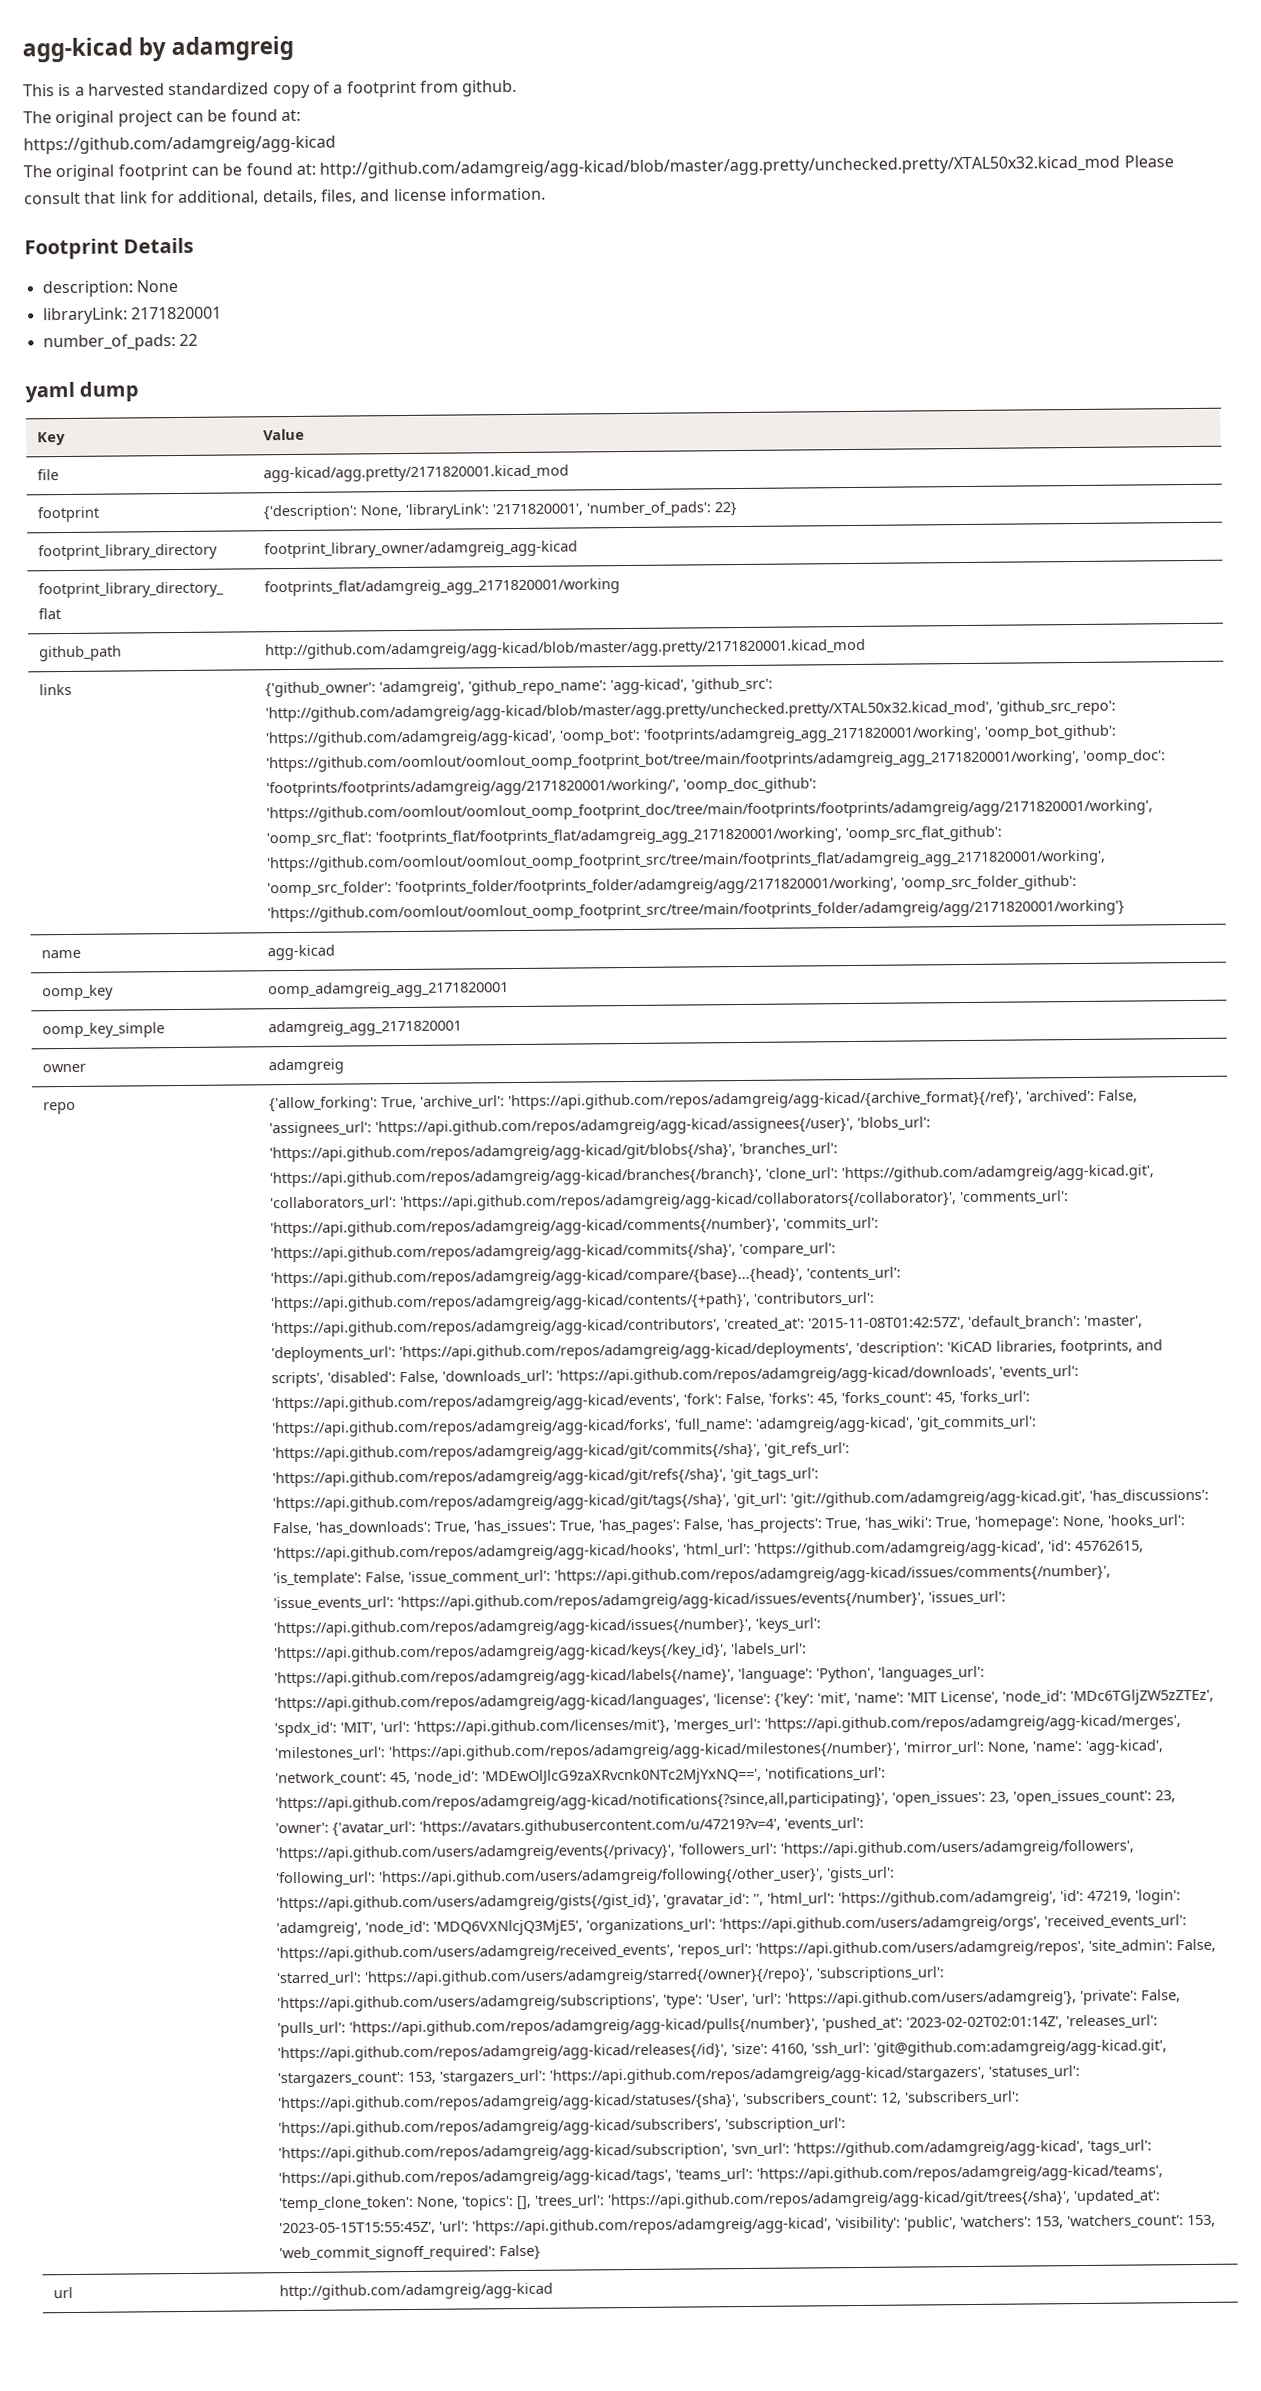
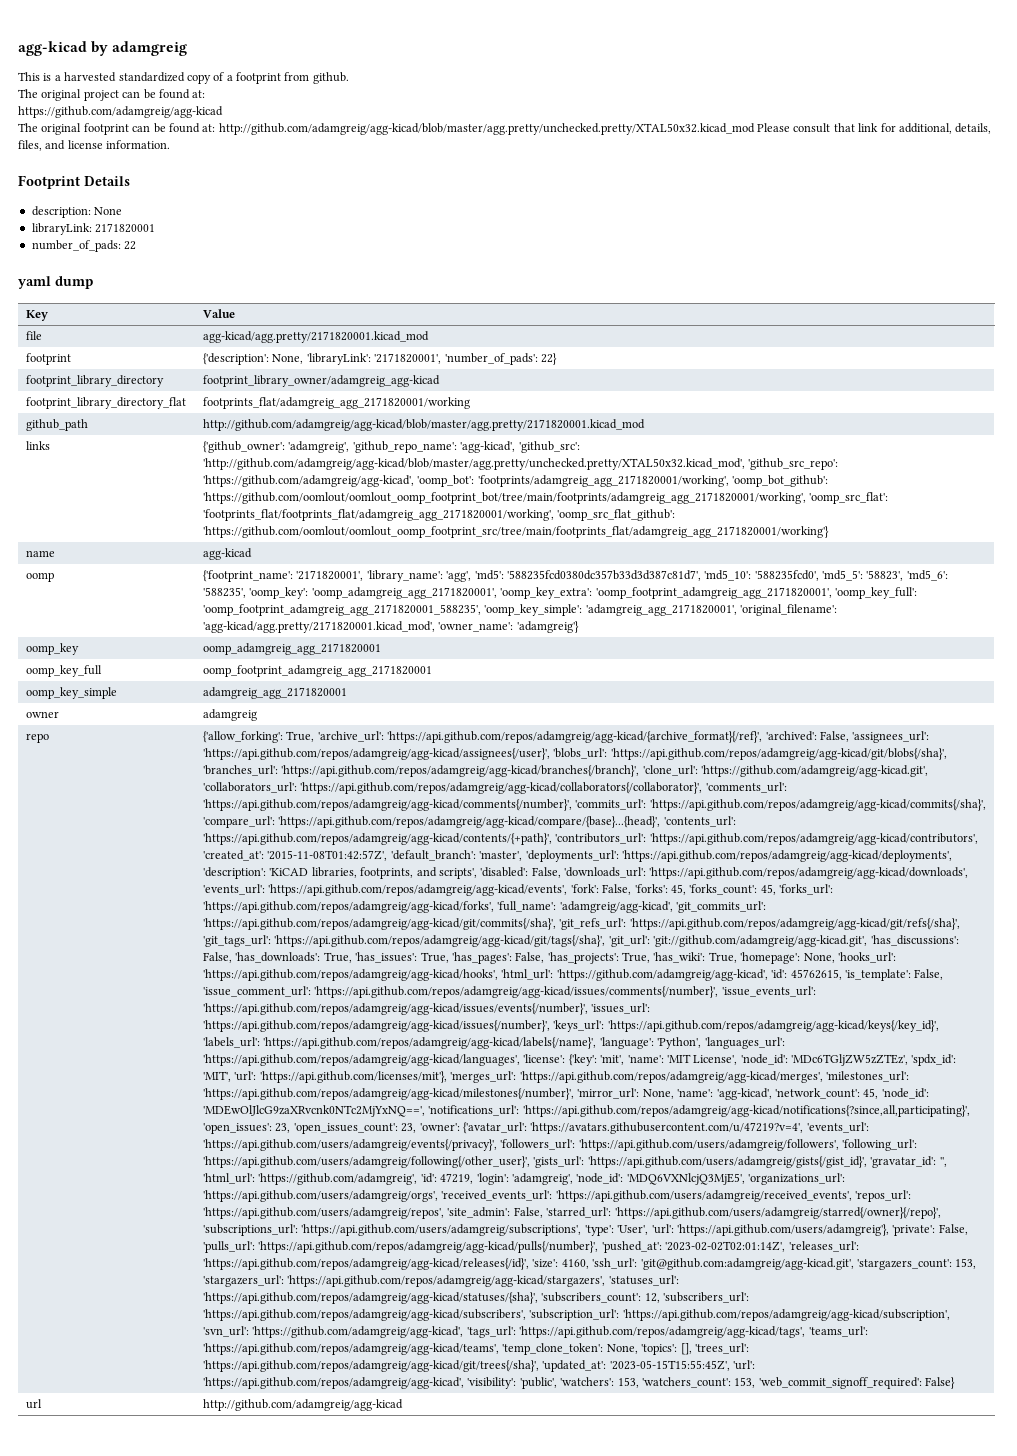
[1083,749,1167,765] [266,777,818,798] [266,799,1154,823] [266,825,1003,848] [266,849,1107,873] [267,875,1078,898] [267,899,1126,923] [41,949,82,959] [267,944,336,961] 'oomp_doc': 'footprints/footprints/adamgreig/agg/2171820001/working/', 'oomp_doc_github': 'https://github.com/oomlout/oomlout_oomp_footprint_doc/tree/main/footprints/footprints/adamgreig/agg/2171820001/working', 'oomp_src_flat': 'footprints_flat/footprints_flat/adamgreig_agg_2171820001/working', 'oomp_src_flat_github': 'https://github.com/oomlout/oomlout_oomp_footprint_src/tree/main/footprints_flat/adamgreig_agg_2171820001/working', 'oomp_src_folder': 'footprints_folder/footprints_folder/adamgreig/agg/2171820001/working', 'oomp_src_folder_github': 'https://github.com/oomlout/oomlout_oomp_footprint_src/tree/main/footprints_folder/adamgreig/agg/2171820001/working'} // name | agg-kicad -> [809,492,889,504] [203,509,676,521] [203,526,830,538] [26,550,56,557] [203,548,253,560] [26,572,55,582] [203,570,948,582] [203,587,917,599] [203,604,838,616] [203,621,579,633] 'oomp_src_flat': 'footprints_flat/footprints_flat/adamgreig_agg_2171820001/working', 'oomp_src_flat_github': 'https://github.com/oomlout/oomlout_oomp_footprint_src/tree/main/footprints_flat/adamgreig_agg_2171820001/working'} // name | agg-kicad // oomp | {'footprint_name': '2171820001', 'library_name': 'agg', 'md5': '588235fcd0380dc357b33d3d387c81d7', 'md5_10': '588235fcd0', 'md5_5': '58823', 'md5_6': '588235', 'oomp_key': 'oomp_adamgreig_agg_2171820001', 'oomp_key_extra': 'oomp_footprint_adamgreig_agg_2171820001', 'oomp_key_full': 'oomp_footprint_adamgreig_agg_2171820001_588235', 'oomp_key_simple': 'adamgreig_agg_2171820001', 'original_filename': 'agg-kicad/agg.pretty/2171820001.kicad_mod', 'owner_name': 'adamgreig'}
(510, 990) none -> [26,665,103,677] [203,665,433,677] // oomp_key_full | oomp_footprint_adamgreig_agg_2171820001

